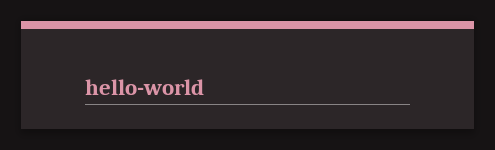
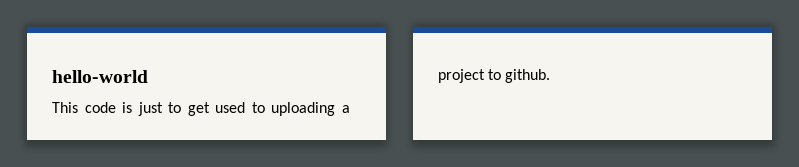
(204, 87) none -> [52,102,350,116] [438,69,551,83] // This code is just to get used to uploading a project to github.

